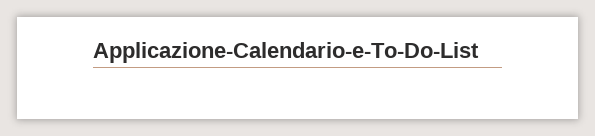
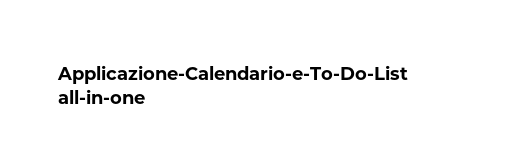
(479, 52) none -> [58,89,145,104] all-in-one

